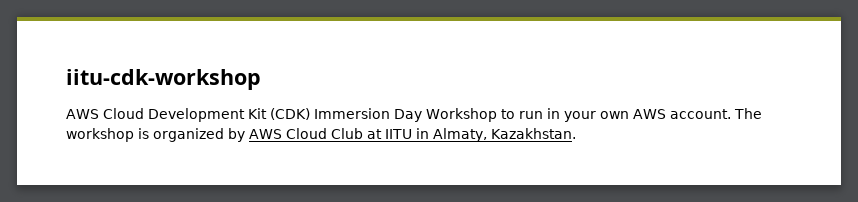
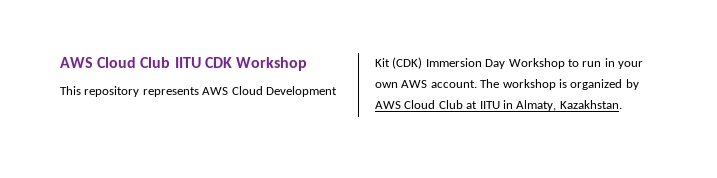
[66,69,261,90] iitu-cdk-workshop // -> [60,57,307,71] [60,86,199,97] AWS Cloud Club IITU CDK Workshop // This repository represents

